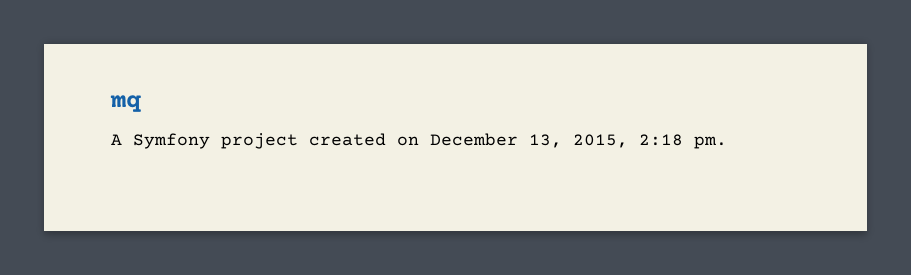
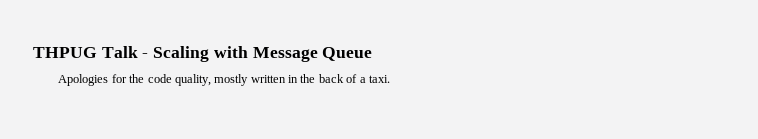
[110,95,141,112] [111,133,727,149] mq // A Symfony project created on December 13, 2015, 2:18 pm. -> [33,46,373,62] [58,74,390,86] THPUG Talk - Scaling with Message Queue // Apologies for the code quality, mostly written in the back of a taxi.

